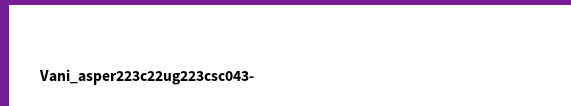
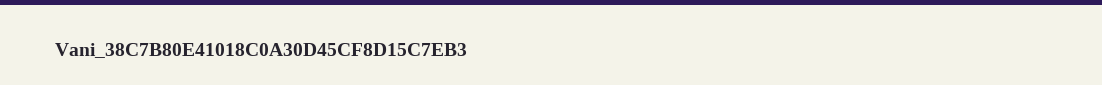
[39,69,254,85] Vani_asper223c22ug223csc043- -> [55,43,467,58] Vani_38C7B80E41018C0A30D45CF8D15C7EB3

